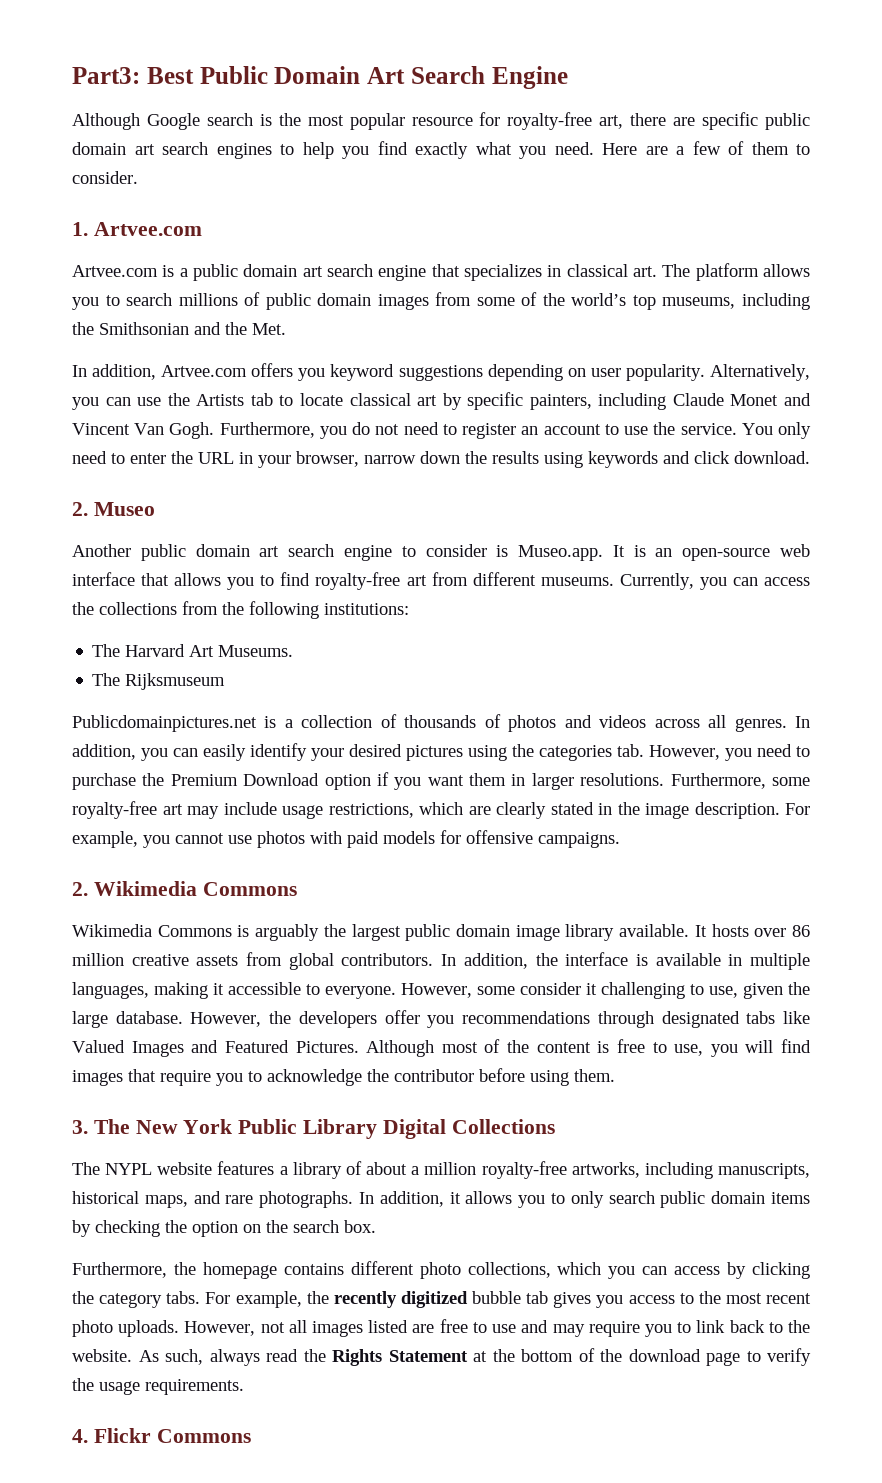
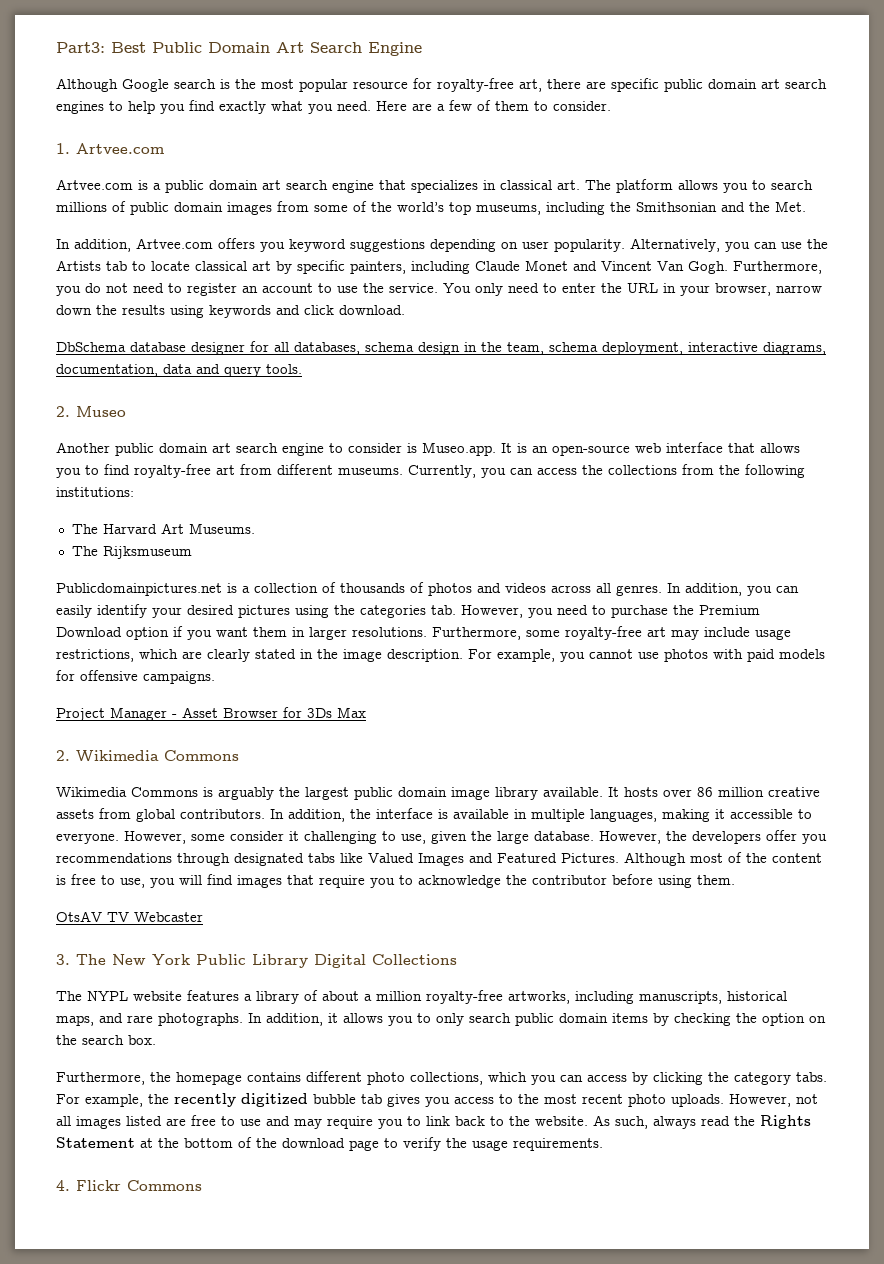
(810, 457) none -> [56,341,826,355] [56,364,302,377] // DbSchema database designer for all databases, schema design in the team, schema deployment, interactive diagrams, documentation, data and query tools.
(620, 840) none -> [56,707,366,721] // Project Manager - Asset Browser for 3Ds Max
(615, 1075) none -> [56,911,203,922] // OtsAV TV Webcaster

